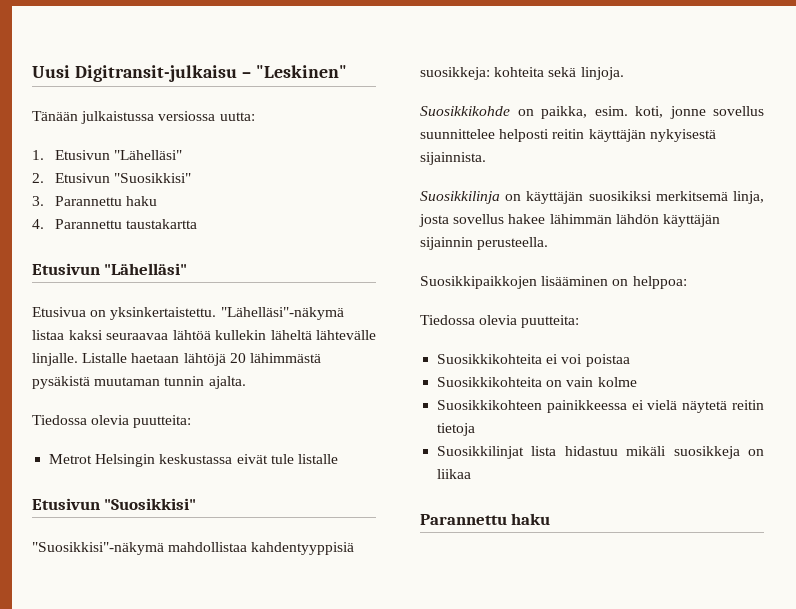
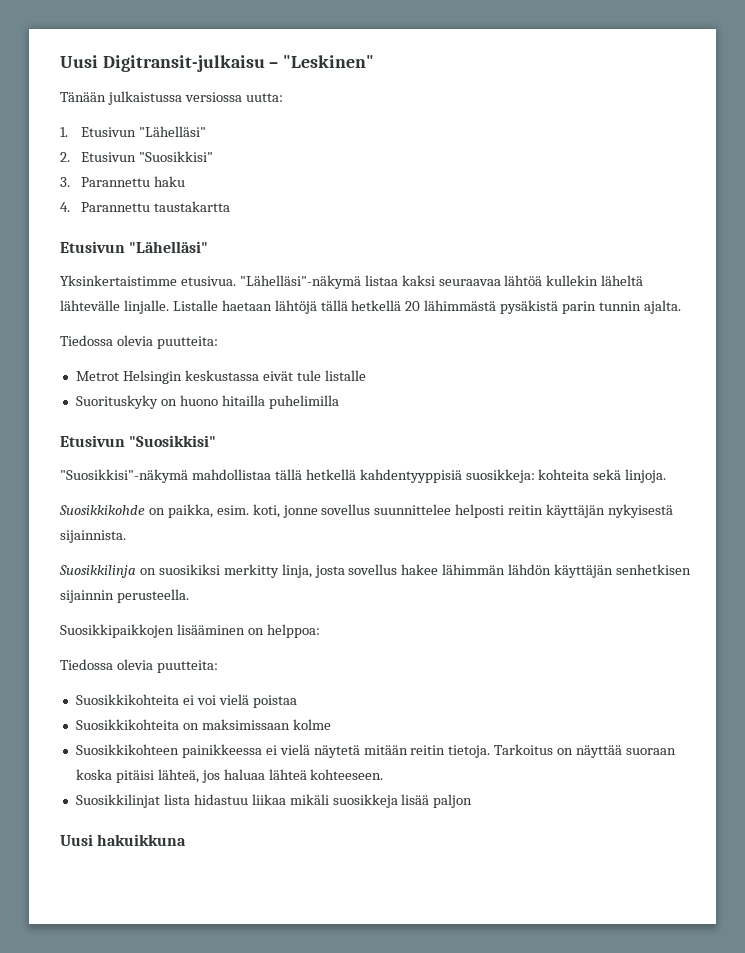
[32,307,217,320] Etusivua on yksinkertaistettu. -> [60,275,236,286] Yksinkertaistimme etusivua.
(226, 359) none -> [320,300,402,311] tällä hetkellä
[94,377,161,386] muutaman -> [562,301,597,314] parin
(338, 459) none -> [75,395,339,409] // Suorituskyky on huono hitailla puhelimilla
(248, 547) none -> [274,469,356,480] tällä hetkellä
[526,191,728,204] käyttäjän suosikiksi merkitsemä -> [158,564,279,578] suosikiksi merkitty
(720, 220) none -> [616,564,692,575] senhetkisen
(583, 359) none -> [218,694,249,705] vielä
[566,377,594,387] vain -> [201,719,290,730] maksimissaan
[732,400,764,410] [437,423,476,436] reitin tietoja -> [363,744,677,758] [75,769,384,783] mitään reitin tietoja. Tarkoitus on näyttää suoraan koska pitäisi lähteä, jos haluaa lähteä kohteeseen.
(618, 451) none -> [251,794,286,805] liikaa
[748,449,764,456] [437,469,472,479] [420,513,551,525] on liikaa // Parannettu haku -> [401,794,473,808] [60,834,187,846] lisää paljon // Uusi hakuikkuna

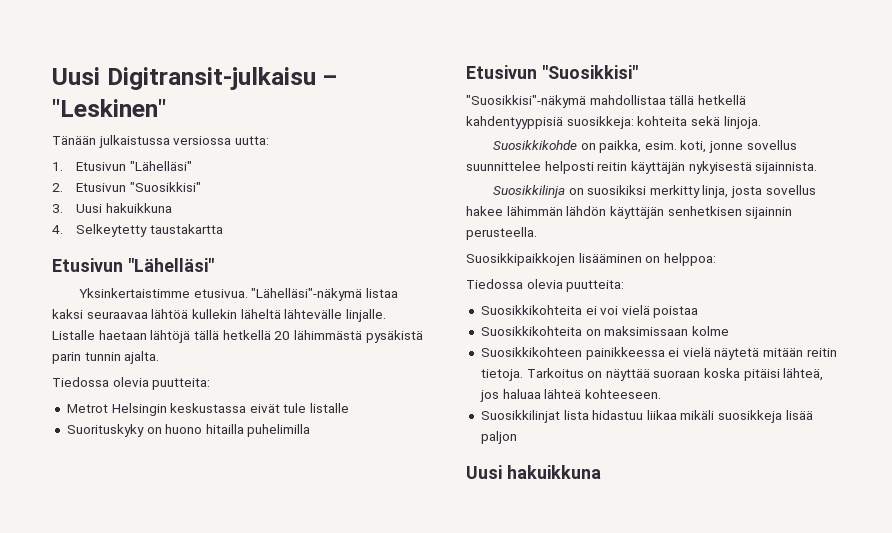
[81,176,186,187] Parannettu haku -> [76,203,173,213] Uusi hakuikkuna
[81,202,151,212] Parannettu -> [76,224,148,237] Selkeytetty

